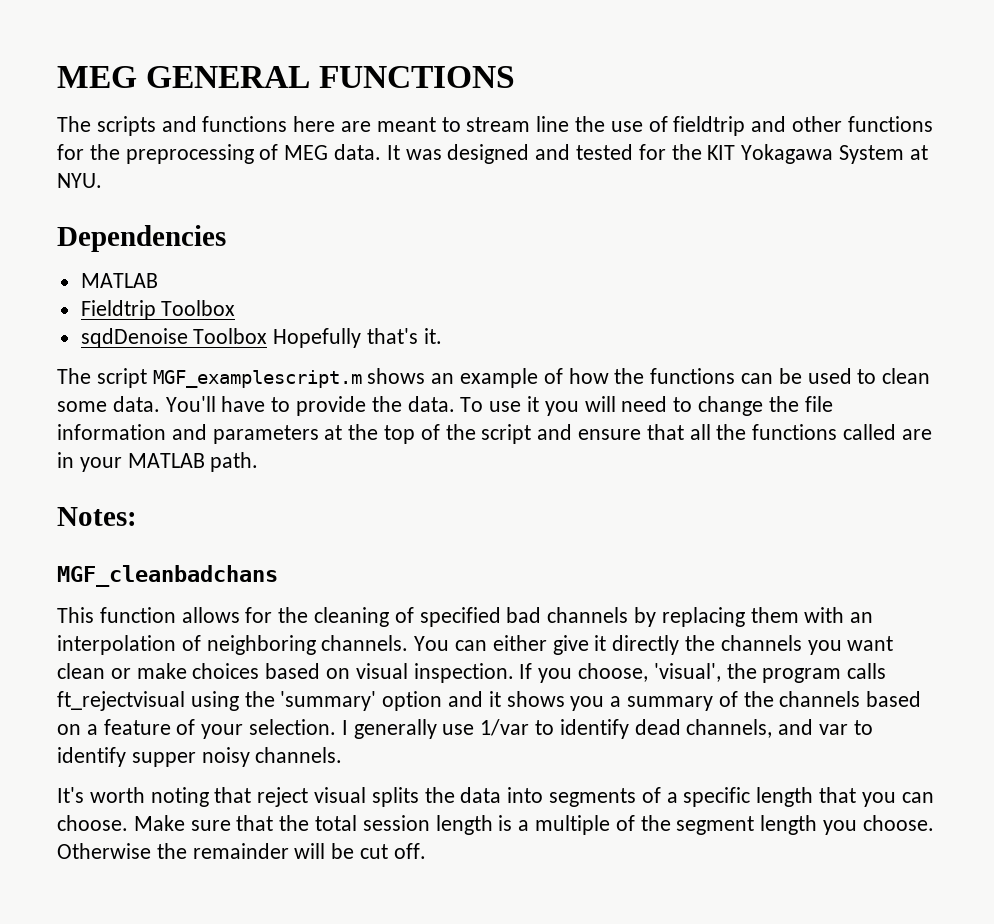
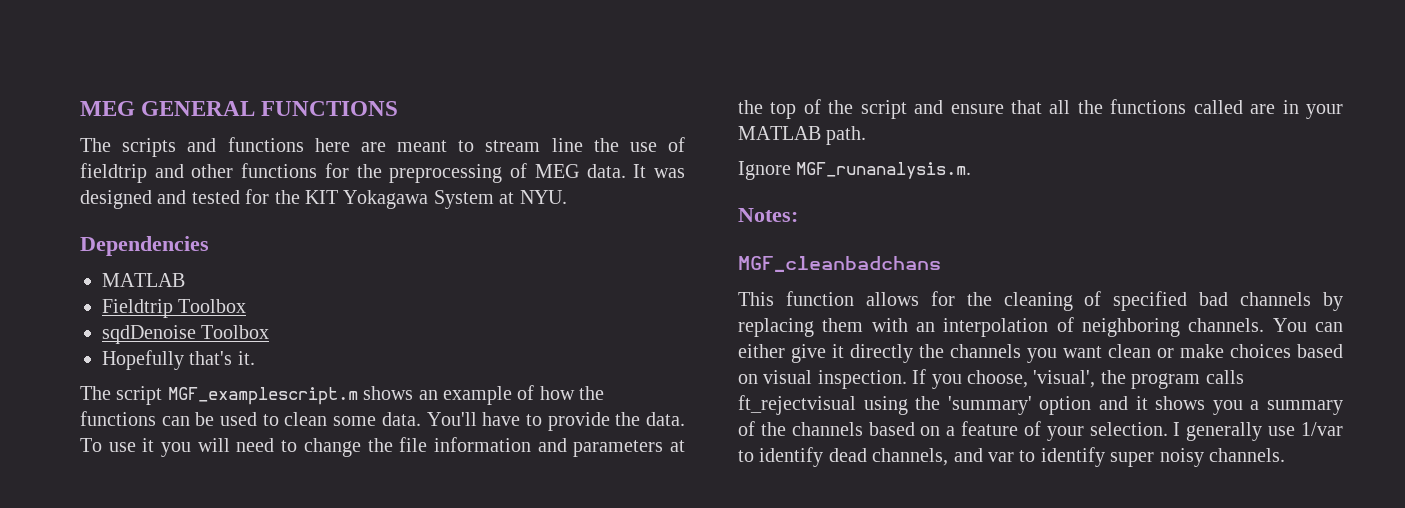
(268, 336) none -> (270, 332) //
(259, 462) none -> [738,161,972,180] // Ignore MGF_runanalysis.m.
[131,752,196,767] supper -> [1110,452,1155,467] super
[57,787,934,807] [57,815,934,835] [57,843,426,859] // It's worth noting that reject visual splits the data into segments of a specific length that you can choose. Make sure that the total session length is a multiple of the segment length you choose. Otherwise the remainder will be cut off. -> (1285, 455) none

